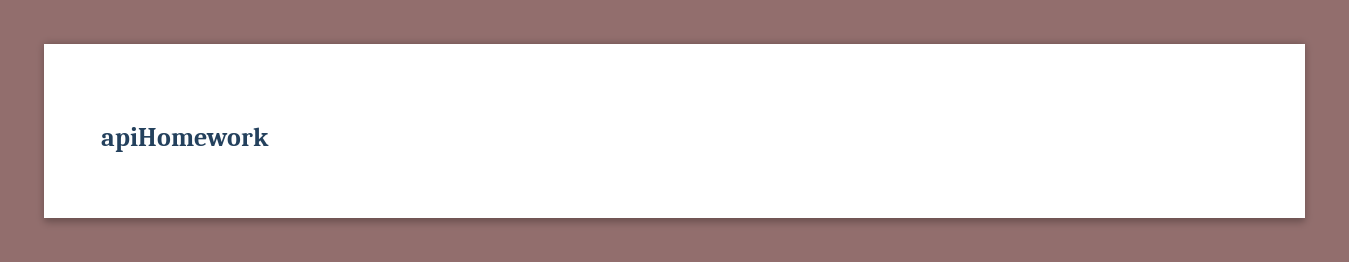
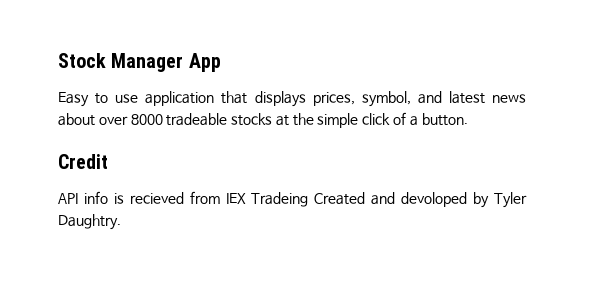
[101,127,269,152] apiHomework -> [58,53,221,72] [58,91,527,107] [58,112,468,128] [58,154,108,169] [58,191,528,208] [58,214,121,230] Stock Manager App // Easy to use application that displays prices, symbol, and latest news about over 8000 tradeable stocks at the simple click of a button. // Credit // API info is recieved from IEX Tradeing Created and devoloped by Tyler Daughtry.

